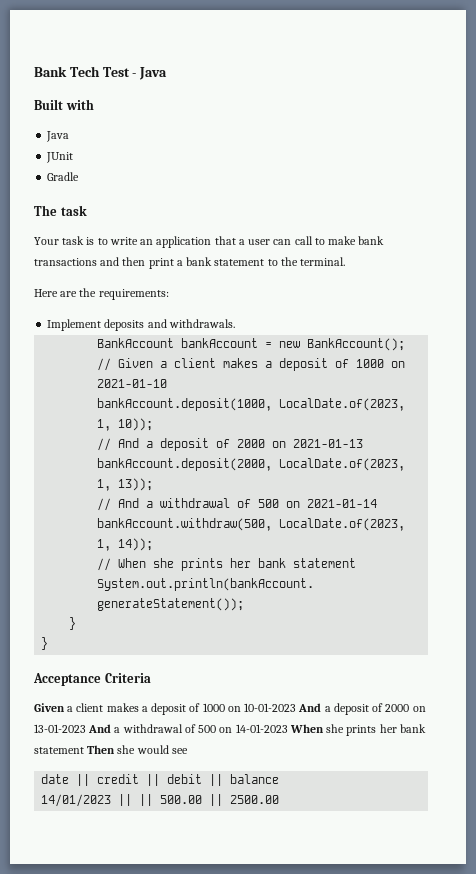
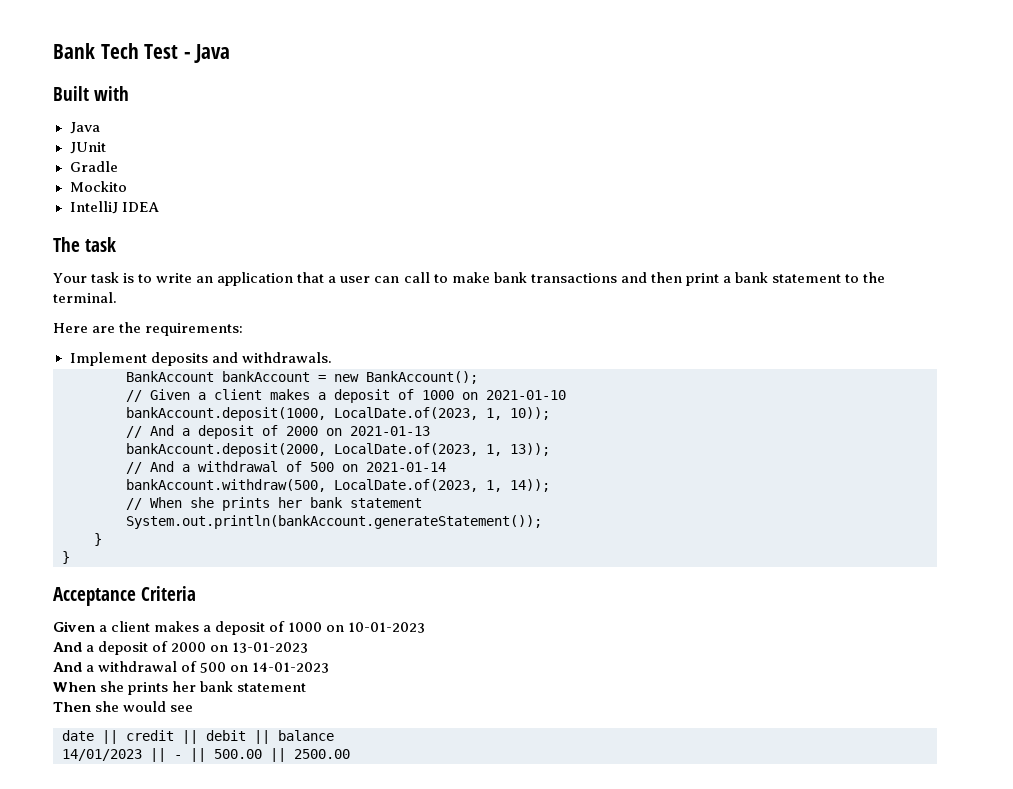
(80, 176) none -> [69,181,127,192] [69,201,159,214] // Mockito // IntelliJ IDEA
(297, 707) none -> (426, 627) //
(86, 728) none -> (309, 647) //
[289,724,426,736] [34,747,84,754] When she prints her bank statement -> [53,681,307,695] // When she prints her bank statement //
(133, 800) none -> [174,755,182,759] -

